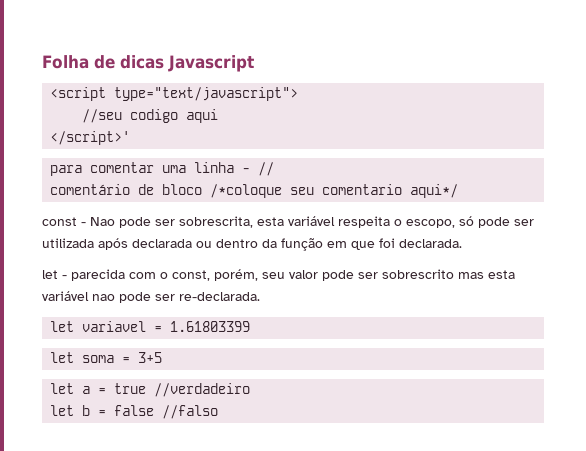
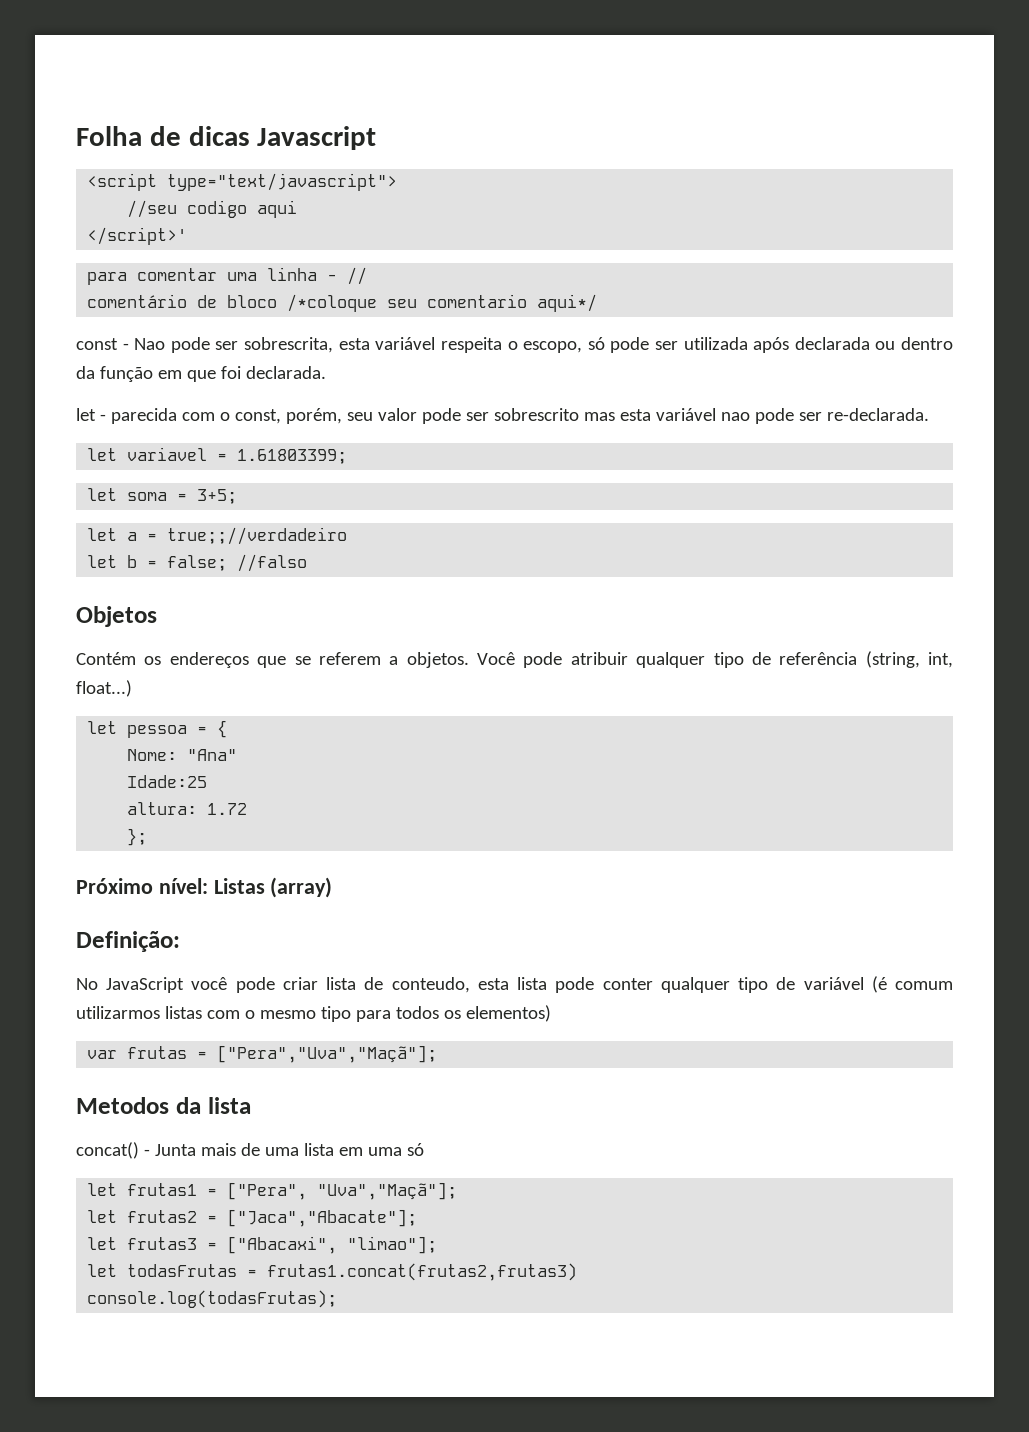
[170,321,251,332] 1.61803399 -> [237,449,348,464] 1.61803399;
[138,352,163,363] 3+5 -> [197,489,238,504] 3+5;
[114,383,251,397] true //verdadeiro -> [167,527,348,545] true;;//verdadeiro
[114,405,155,416] false -> [167,555,228,571] false;
(219, 412) none -> [76,606,157,627] [76,651,953,668] [76,680,132,697] [87,720,228,738] [127,749,238,761] [127,775,208,788] [127,802,248,815] [127,828,148,846] [76,877,333,898] [76,931,180,952] [76,976,954,993] [76,1005,551,1022] [87,1045,438,1063] [76,1097,251,1114] [76,1142,424,1159] [87,1182,458,1200] [87,1209,418,1227] [87,1236,438,1254] [87,1263,578,1281] [87,1290,338,1308] // Objetos // Contém os endereços que se referem a objetos. Você pode atribuir qualquer tipo de referência (string, int, float...) // let pessoa = { // Nome: "Ana" // Idade:25 // altura: 1.72 // }; // Próximo nível: Listas (array) // Definição: // No JavaScript você pode criar lista de conteudo, esta lista pode conter qualquer tipo de variável (é comum utilizarmos listas com o mesmo tipo para todos os elementos) // var frutas = ["Pera","Uva","Maçã"]; // Metodos da lista // concat() - Junta mais de uma lista em uma só // let frutas1 = ["Pera", "Uva","Maçã"]; // let frutas2 = ["Jaca","Abacate"]; // let frutas3 = ["Abacaxi", "limao"]; // let todasFrutas = frutas1.concat(frutas2,frutas3) // console.log(todasFrutas);

